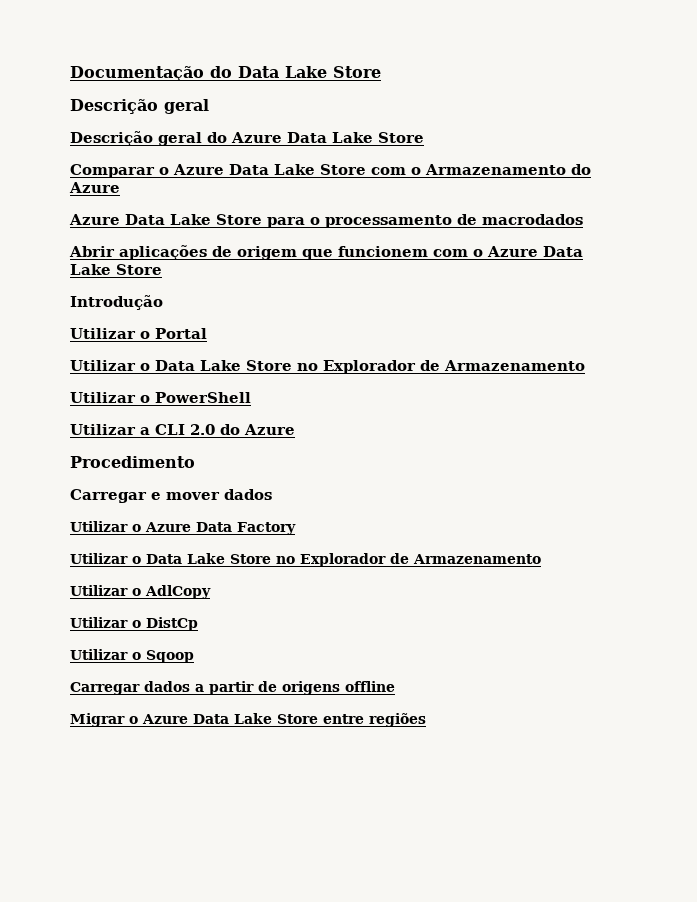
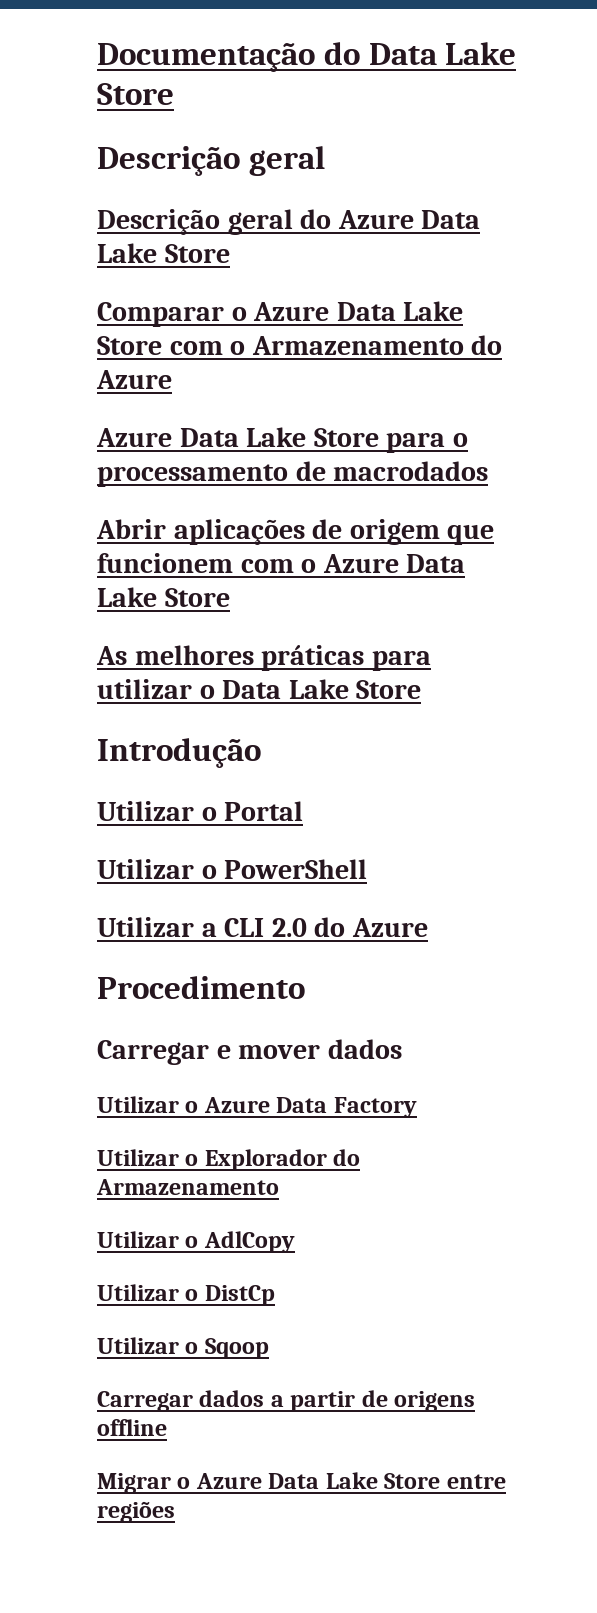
[70,295,163,310] [70,328,207,339] [70,360,585,374] Introdução // Utilizar o Portal // Utilizar o Data Lake Store no Explorador de Armazenamento -> [96,645,431,671] [97,679,422,699] [97,738,261,768] [97,801,304,821] As melhores práticas para utilizar o Data Lake Store // Introdução // Utilizar o Portal
[146,553,409,567] Data Lake Store no Explorador de -> [204,1149,361,1171] Explorador do

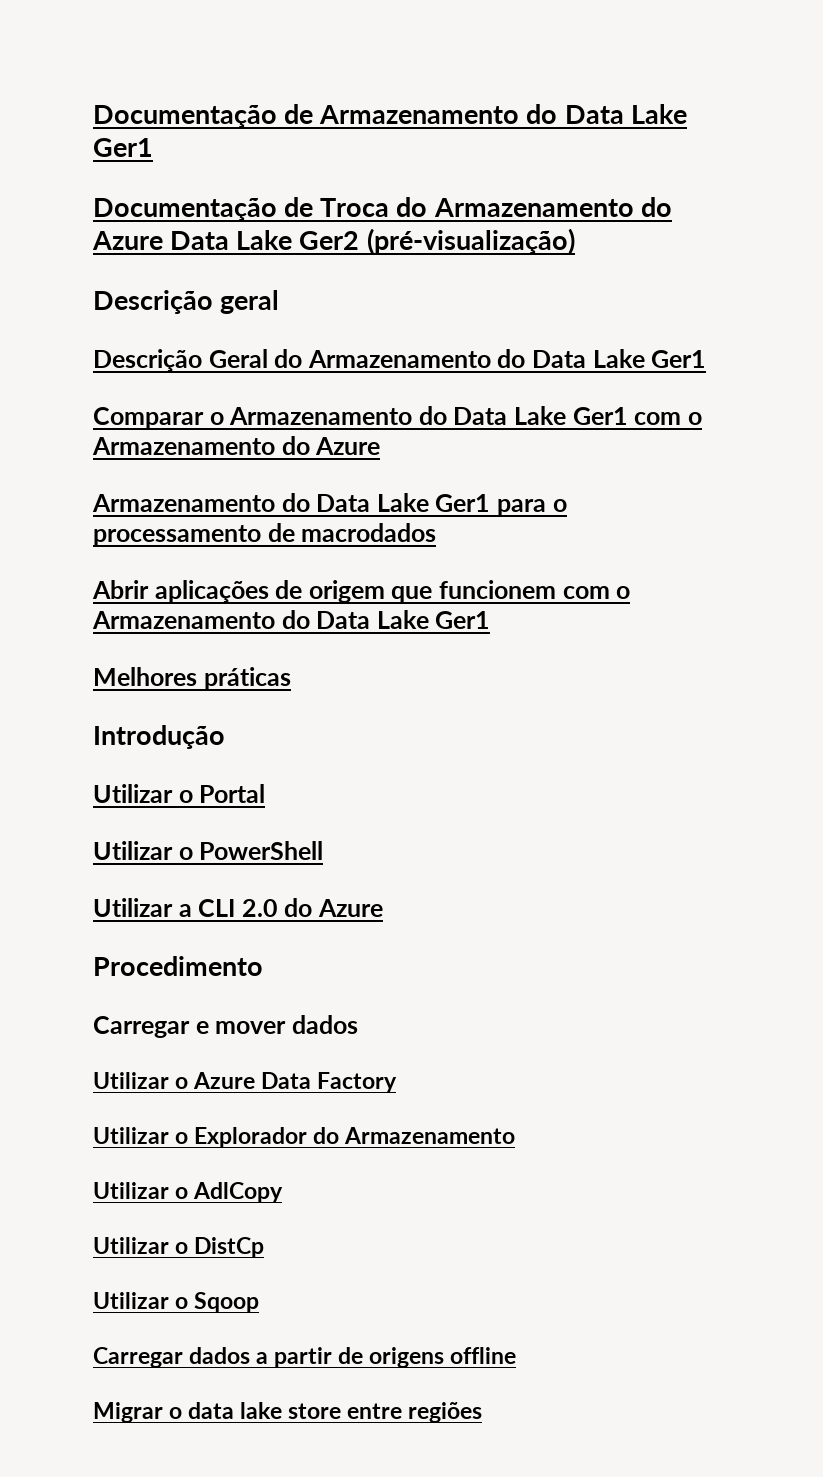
[97,42,517,72] [97,83,174,105] Documentação do Data Lake Store -> [93,104,687,128] [93,138,153,157] [93,197,672,221] [92,228,575,255] Documentação de Armazenamento do Data Lake Ger1 // Documentação de Troca do Armazenamento do Azure Data Lake Ger2 (pré-visualização)
[227,209,481,235] [97,243,230,263] geral do Azure Data Lake Store -> [208,349,707,368] Geral do Armazenamento do Data Lake Ger1
[253,301,464,321] [97,336,162,355] Azure Data Lake Store -> [229,406,628,425] Armazenamento do Data Lake Ger1
[96,427,379,447] Azure Data Lake Store -> [92,493,491,512] Armazenamento do Data Lake Ger1
[322,554,466,573] [97,587,230,607] [96,645,431,671] [97,679,422,699] Azure Data Lake Store // As melhores práticas para utilizar o Data Lake Store -> [92,610,491,629] [93,667,291,690] Armazenamento do Data Lake Ger1 // Melhores práticas
[195,1472,441,1489] Azure Data Lake Store -> [188,1402,342,1419] data lake store

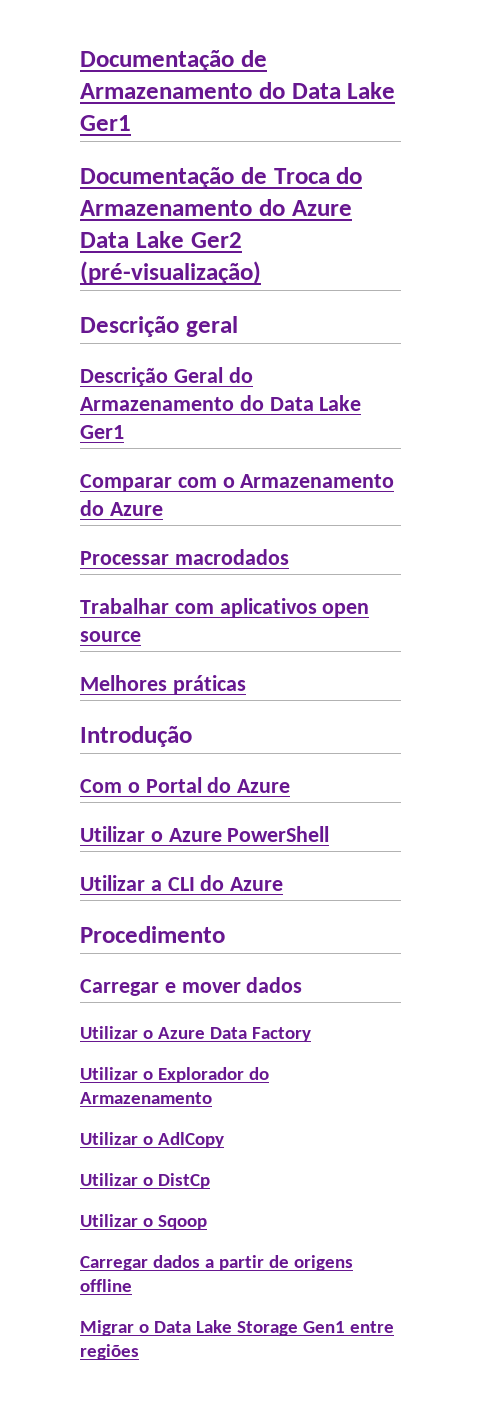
[209,406,628,425] o Armazenamento do Data Lake Ger1 -> (172, 482) none
[92,493,567,516] [93,523,437,546] [92,580,631,603] [92,610,491,629] Armazenamento do Data Lake Ger1 para o processamento de macrodados // Abrir aplicações de origem que funcionem com o Armazenamento do Data Lake Ger1 -> [80,549,289,565] [80,598,370,617] [80,631,141,642] Processar macrodados // Trabalhar com aplicativos open source
[93,784,173,803] Utilizar -> [80,779,122,793] Com
[93,841,193,860] // Utilizar o -> [207,777,291,793] [80,826,222,842] do Azure // Utilizar o Azure
[241,899,278,917] 2.0 -> (195, 884) none
[188,1402,342,1419] data lake store -> [153,1320,345,1336] Data Lake Storage Gen1

